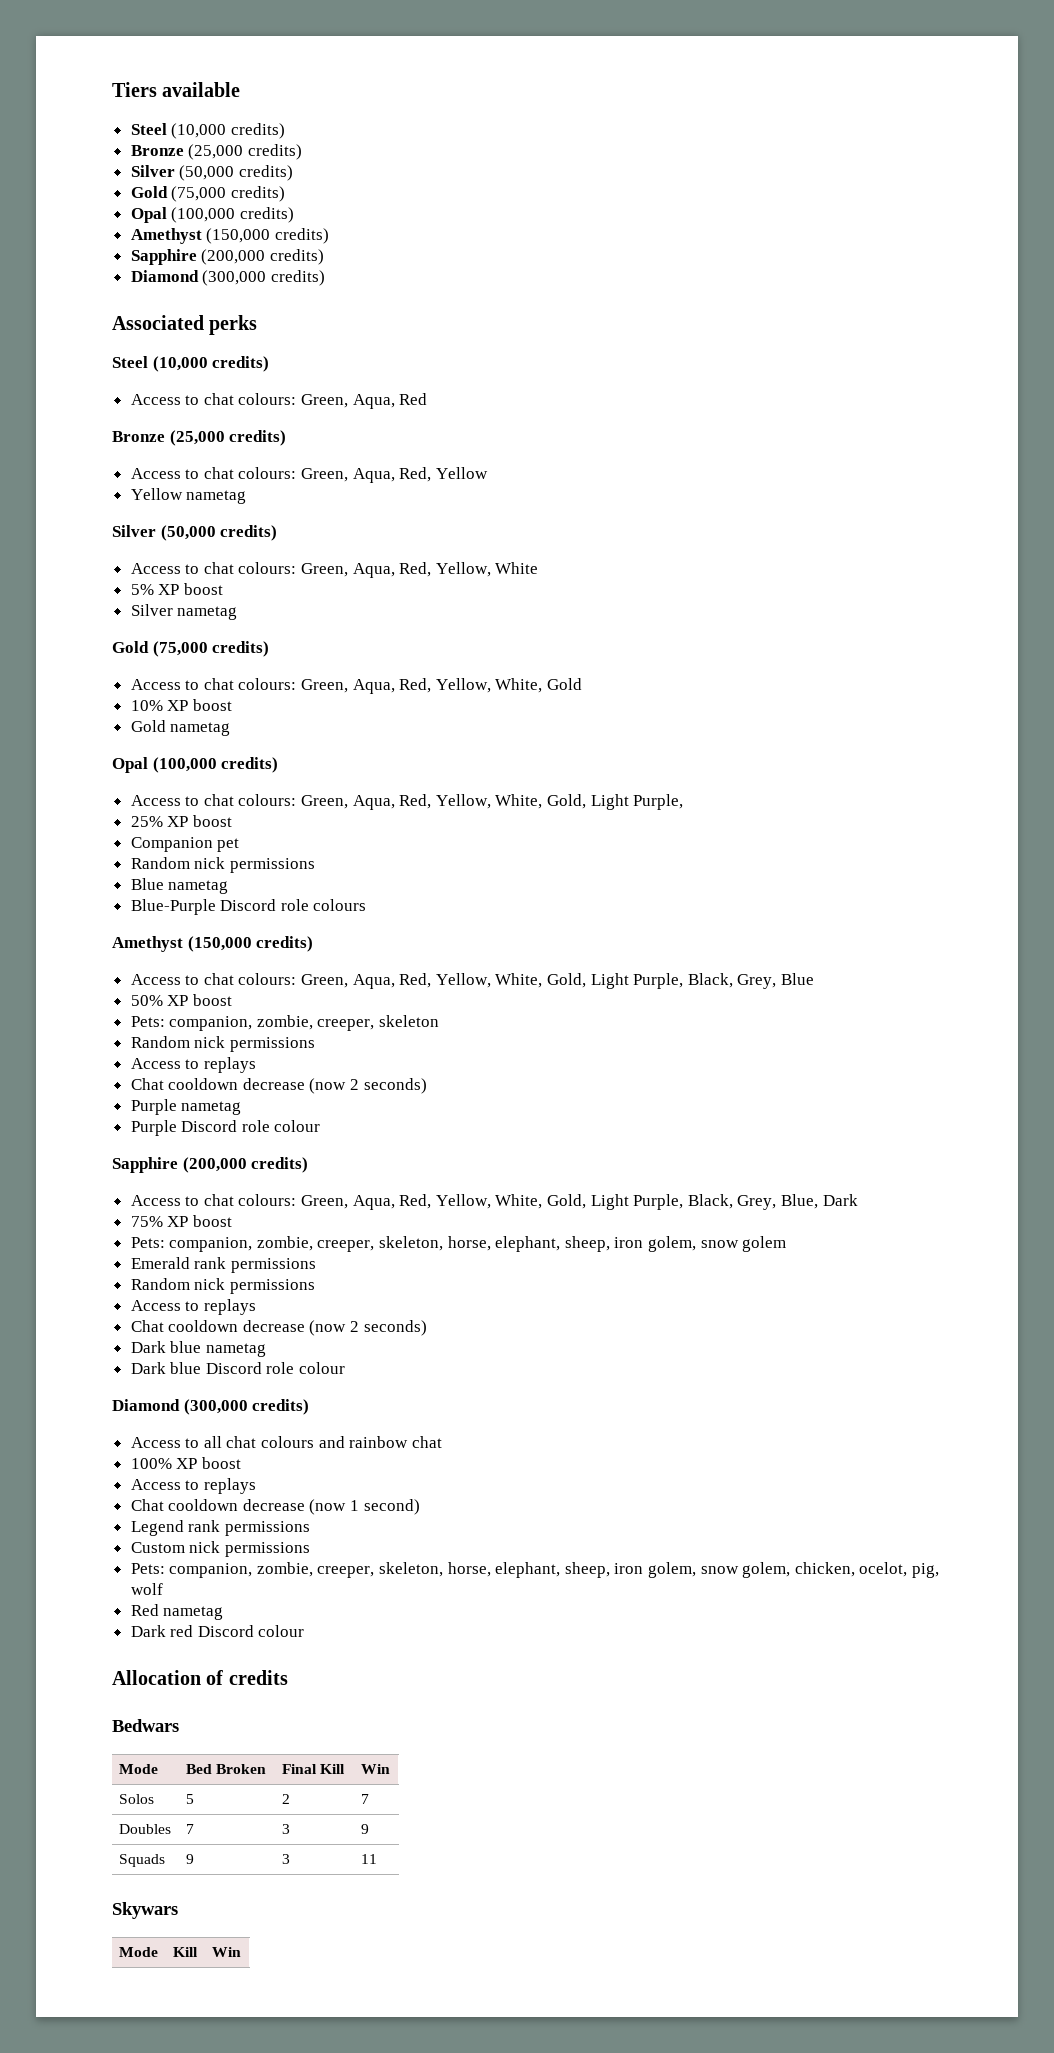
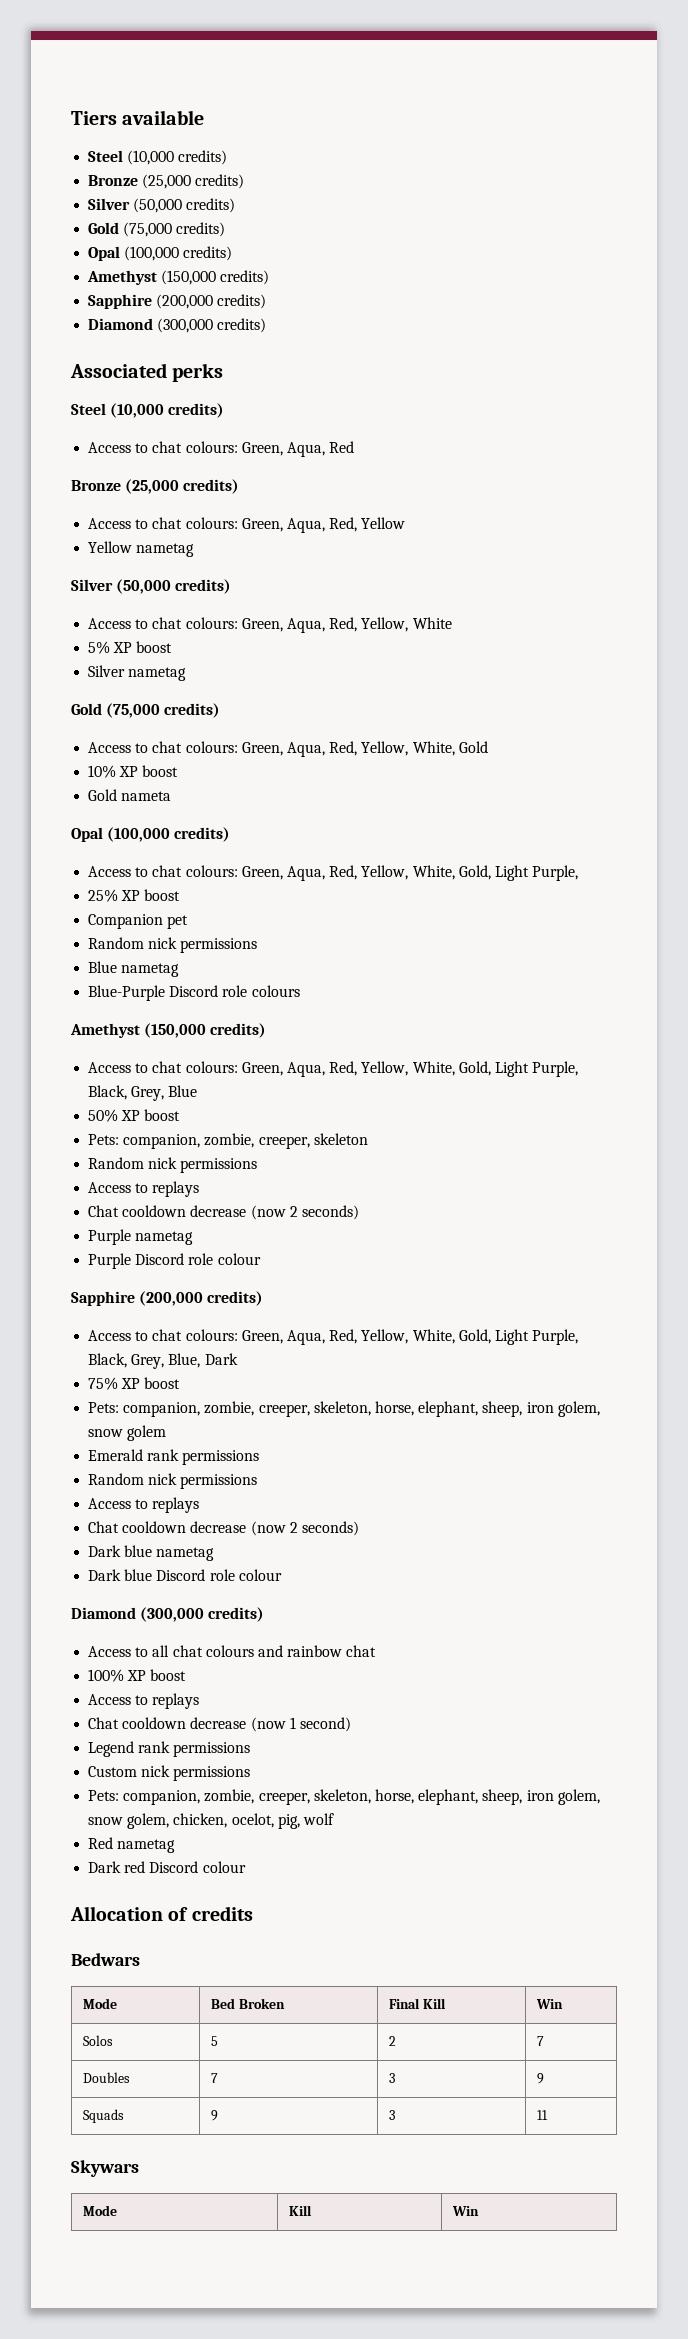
[170,722,231,736] nametag -> [121,791,172,801] nameta

